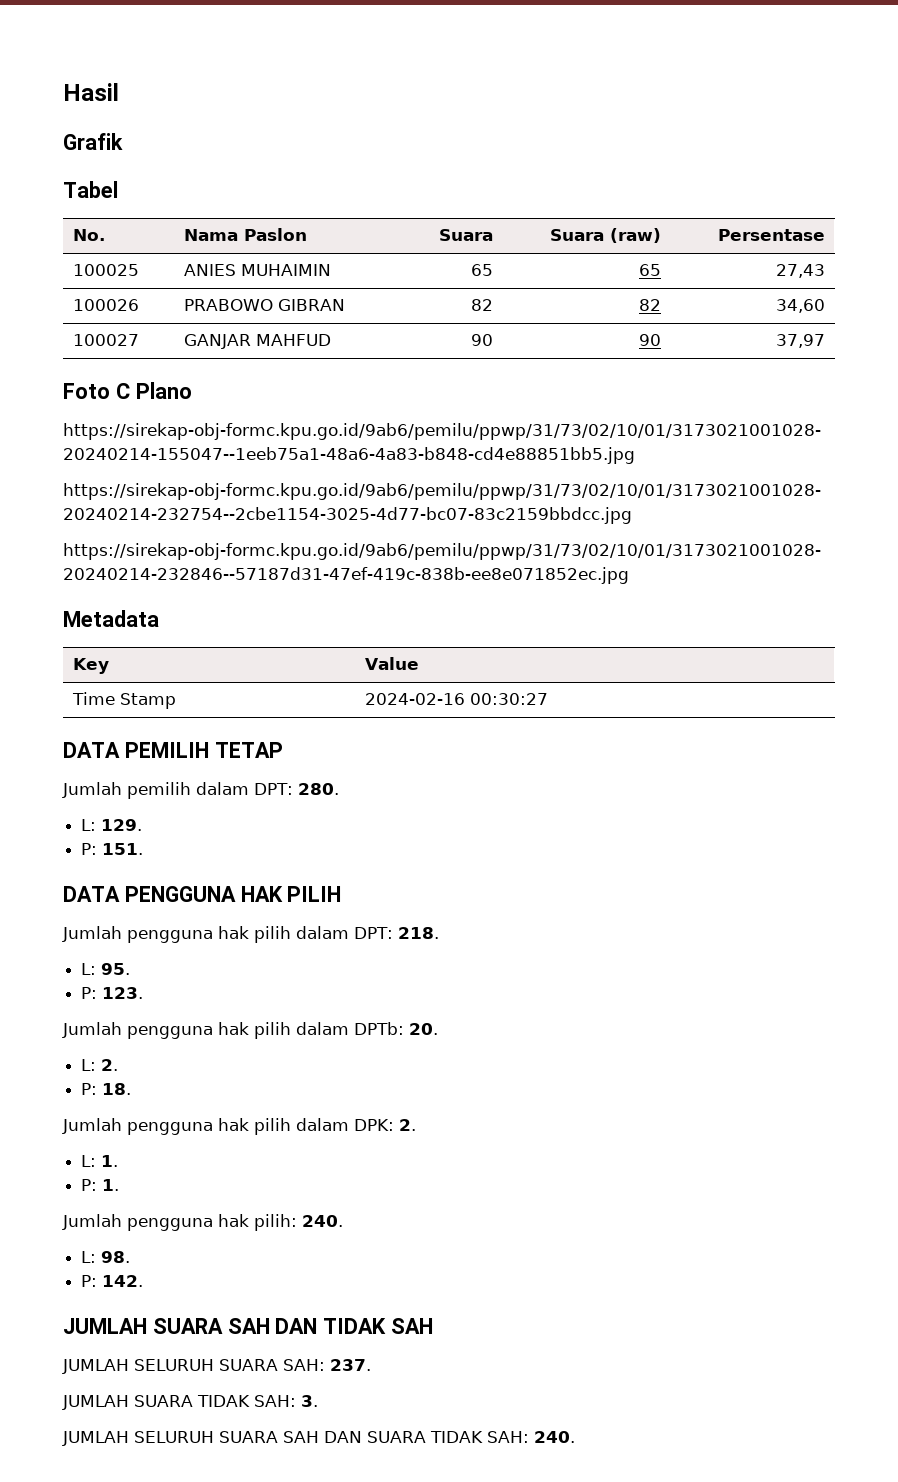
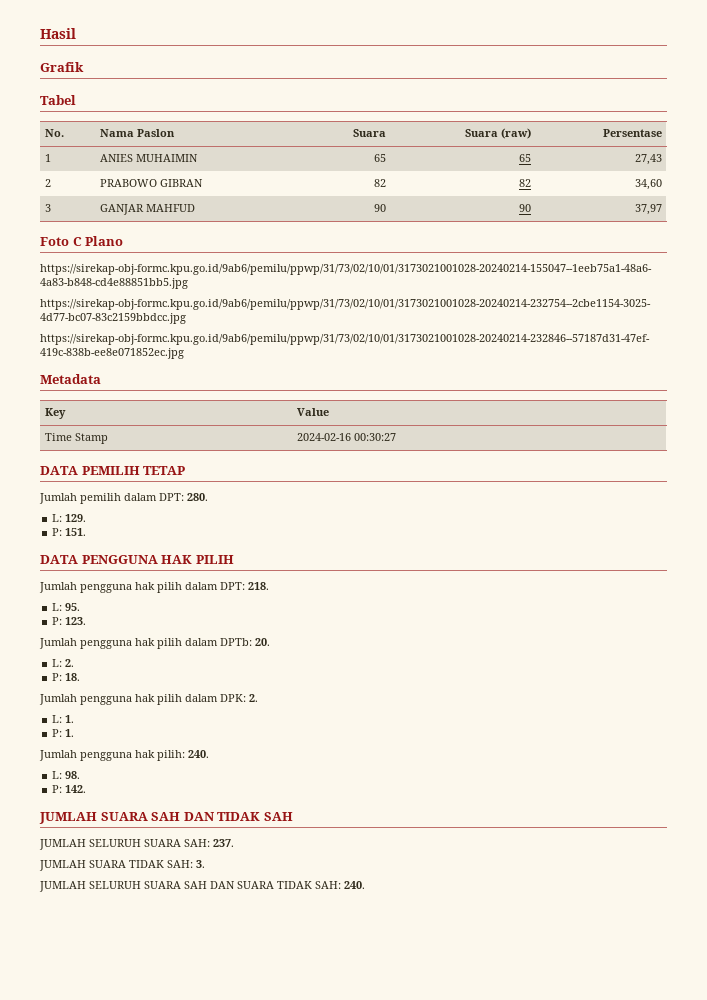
[73,264,140,276] 100025 -> [44,154,51,162] 1
[73,299,140,311] 100026 -> [44,179,51,187] 2
[73,334,140,346] 100027 -> [44,204,51,212] 3

